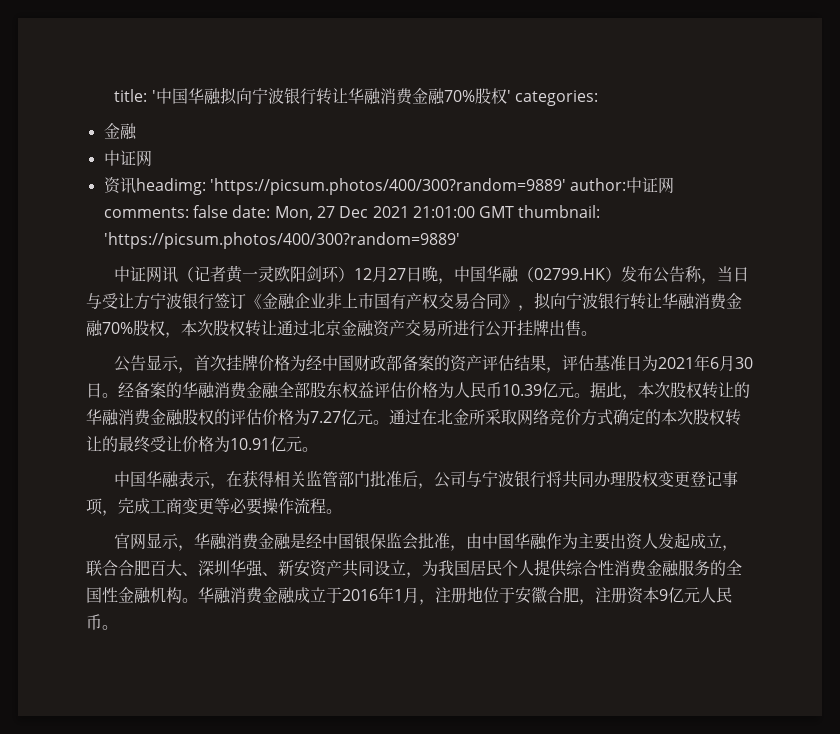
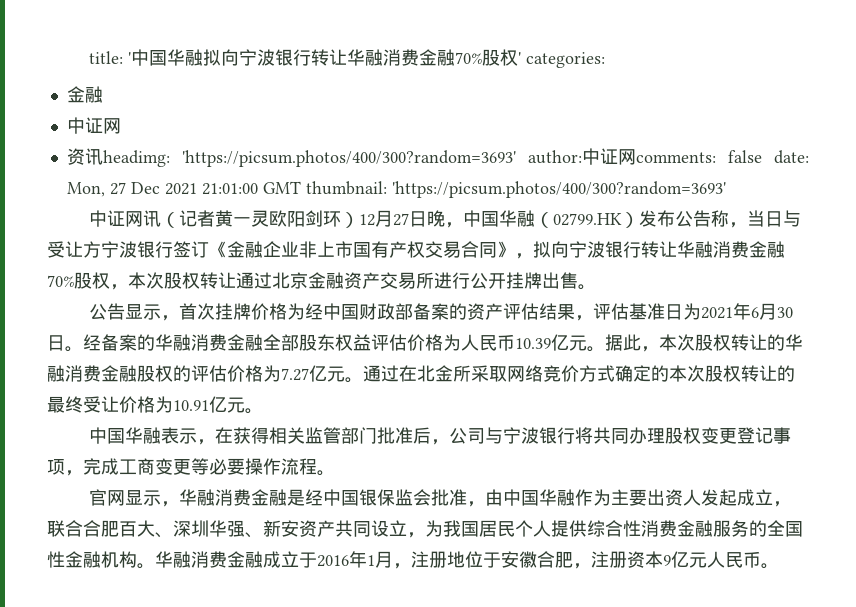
[209,178,566,195] 'https://picsum.photos/400/300?random=9889' -> [181,150,516,167] 'https://picsum.photos/400/300?random=3693'
[103,232,460,249] 'https://picsum.photos/400/300?random=9889' -> [391,181,726,198] 'https://picsum.photos/400/300?random=3693'

